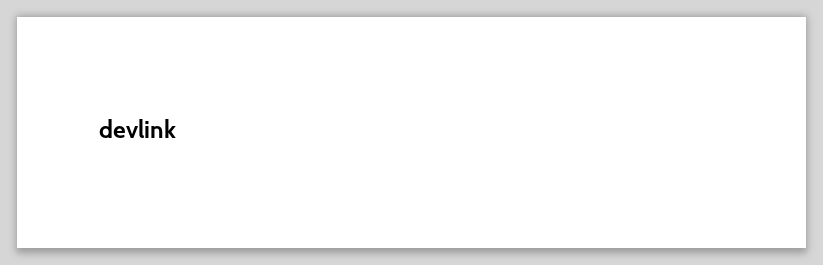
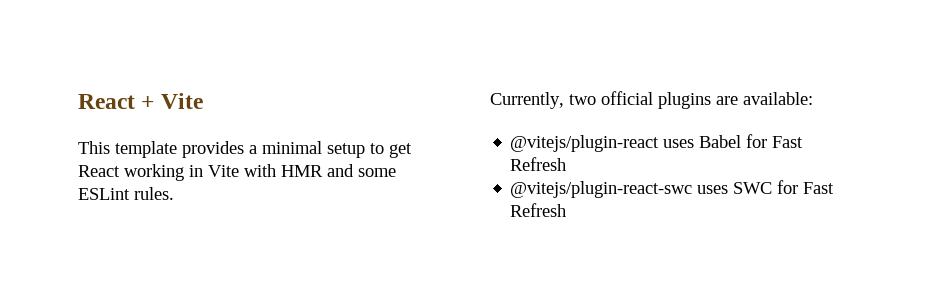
[99,119,176,138] devlink -> [78,93,203,109] [78,141,412,158] [78,164,396,181] [78,187,174,200] [490,91,813,109] [510,134,804,152] [510,157,567,171] [510,180,835,198] [510,203,567,217] React + Vite // This template provides a minimal setup to get React working in Vite with HMR and some ESLint rules. // Currently, two official plugins are available: // @vitejs/plugin-react uses Babel for Fast Refresh // @vitejs/plugin-react-swc uses SWC for Fast Refresh

